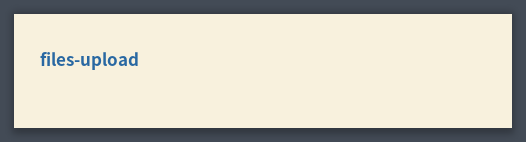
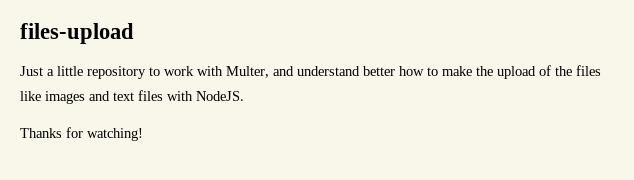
(139, 61) none -> [20,65,601,79] [20,90,244,104] [20,127,143,141] // Just a little repository to work with Multer, and understand better how to make the upload of the files like images and text files with NodeJS. // Thanks for watching!

